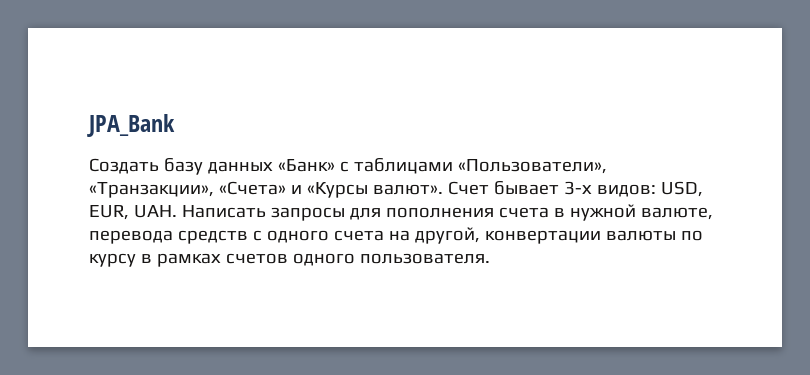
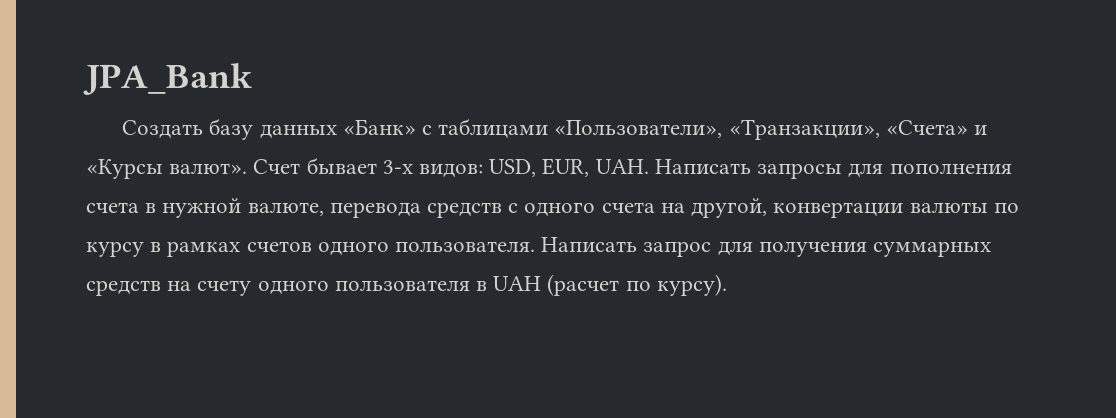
(490, 258) none -> [541,237,992,257] [86,274,727,296] Написать запрос для получения суммарных средств на счету одного пользователя в UAH (расчет по курсу).

